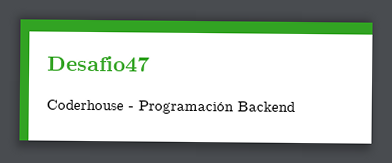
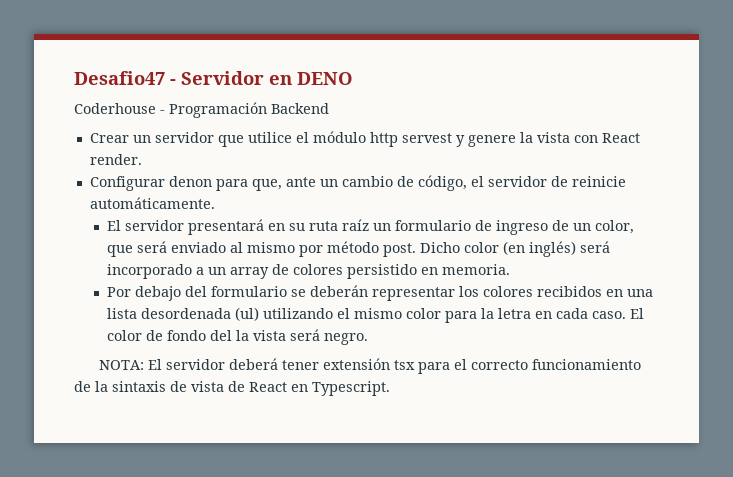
(150, 64) none -> [170,71,353,85] - Servidor en DENO
(295, 106) none -> [89,131,640,147] [89,154,142,165] [89,175,626,191] [89,197,215,209] [106,219,634,235] [106,241,610,257] [106,264,510,279] [106,285,653,301] [106,307,644,323] [106,329,368,345] [98,358,641,374] [74,381,390,396] // Crear un servidor que utilice el módulo http servest y genere la vista con React render. // Configurar denon para que, ante un cambio de código, el servidor de reinicie automáticamente. // El servidor presentará en su ruta raíz un formulario de ingreso de un color, que será enviado al mismo por método post. Dicho color (en inglés) será incorporado a un array de colores persistido en memoria. // Por debajo del formulario se deberán representar los colores recibidos en una lista desordenada (ul) utilizando el mismo color para la letra en cada caso. El color de fondo del la vista será negro. // NOTA: El servidor deberá tener extensión tsx para el correcto funcionamiento de la sintaxis de vista de React en Typescript.

